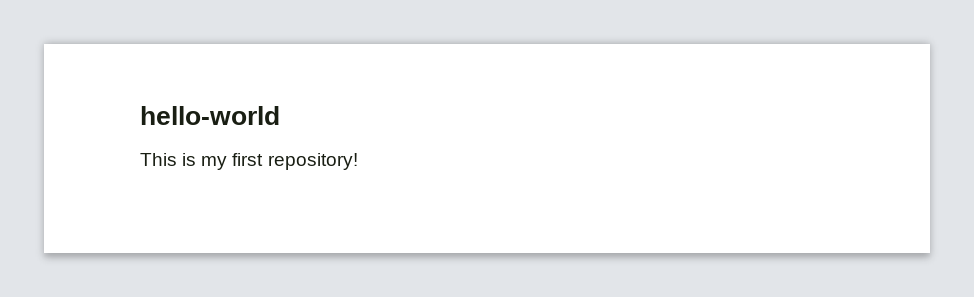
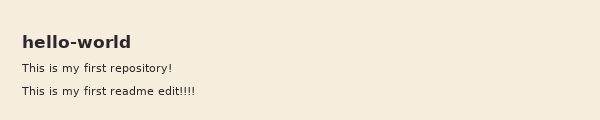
(358, 161) none -> [21,86,195,97] // This is my first readme edit!!!!

